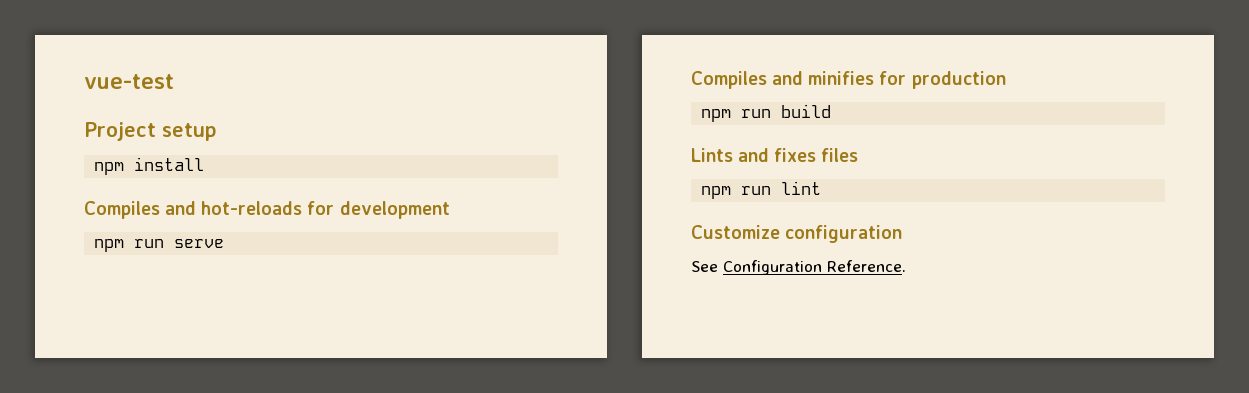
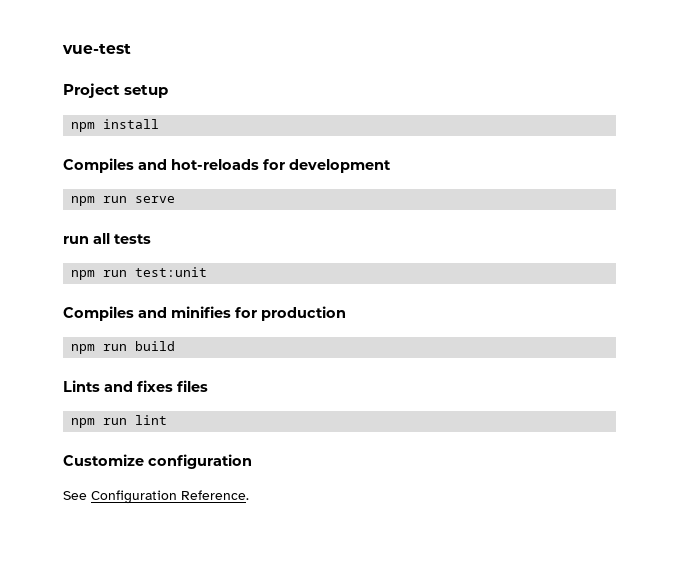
(225, 243) none -> [63,233,151,244] [71,267,208,280] // run all tests // npm run test:unit

